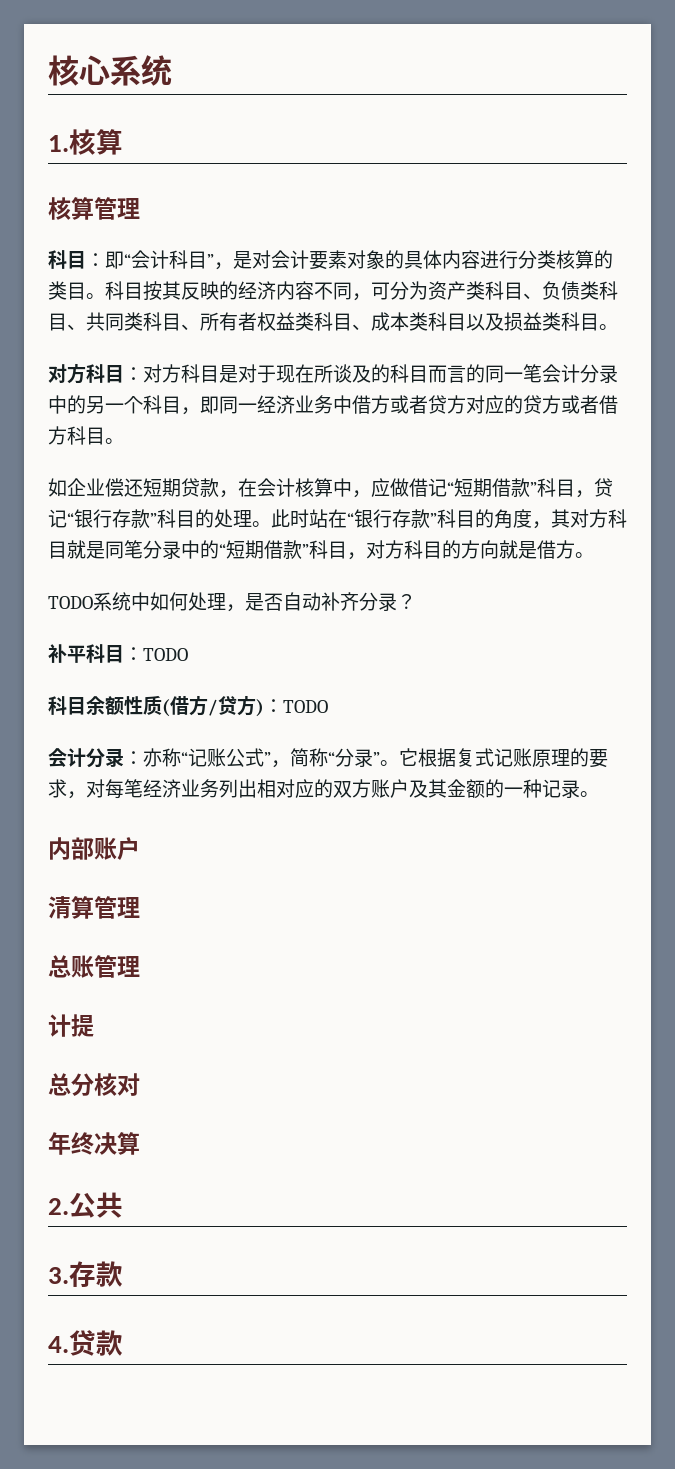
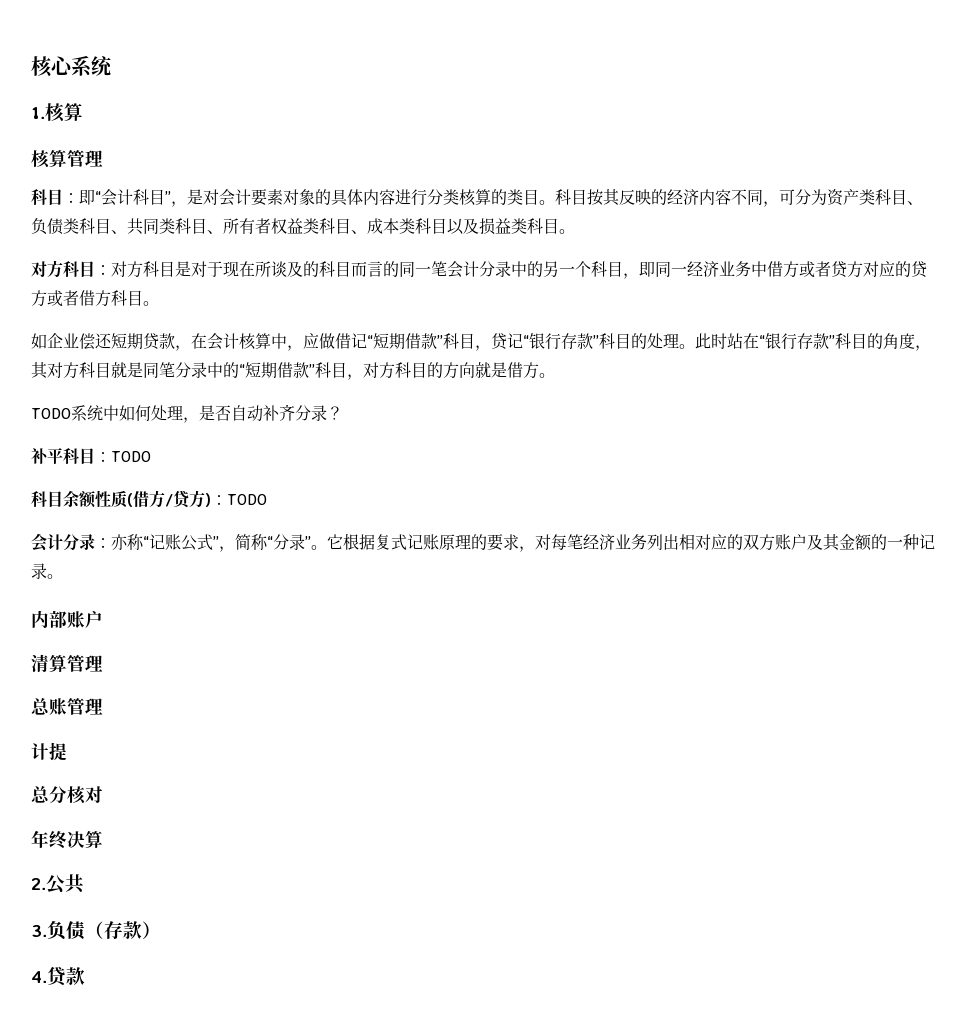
[69,1261,123,1287] 存款 -> [47,920,161,940] 负债（存款）

